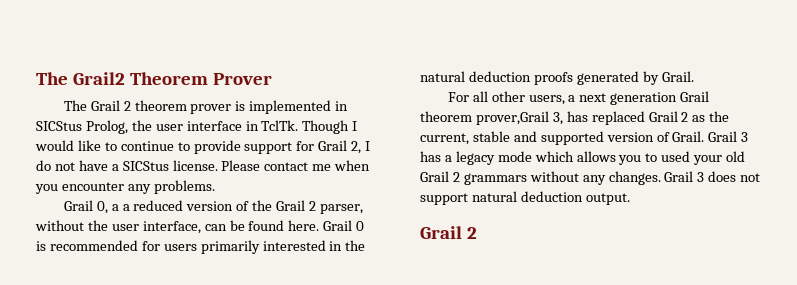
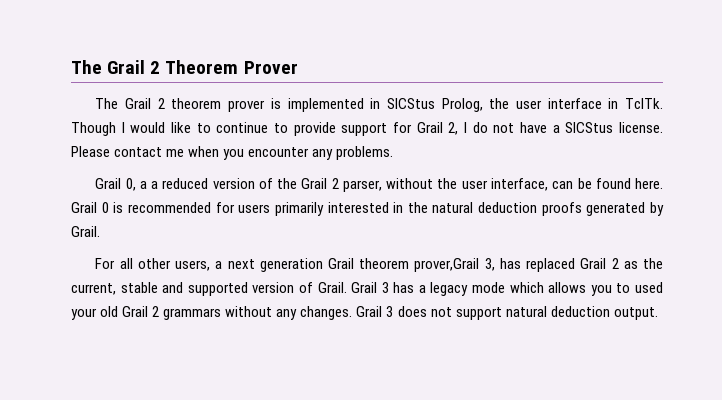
[36,72,125,85] The Grail2 -> [71,60,161,74] The Grail 2
[420,226,477,239] // Grail 2 -> (658, 313) none

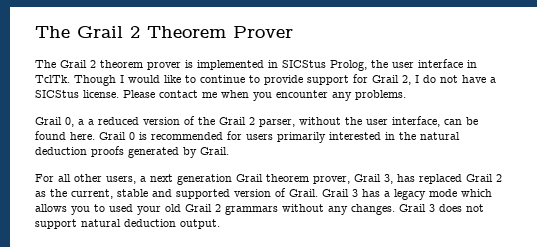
[414,258,480,272] prover,Grail -> [313,174,381,184] prover, Grail

